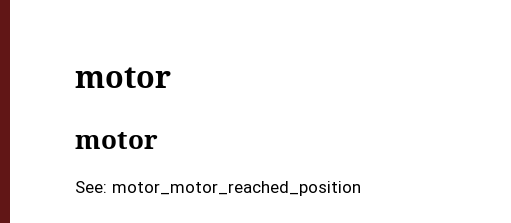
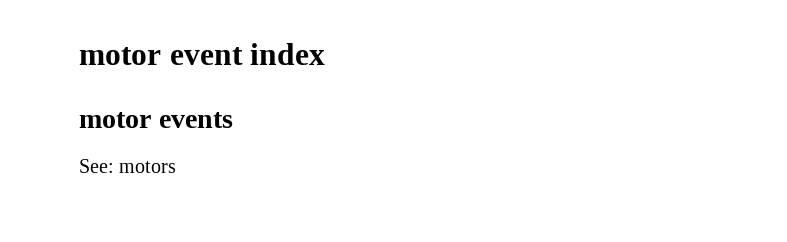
[75,67,171,88] [75,132,158,149] motor // motor -> [79,43,326,65] [79,112,233,128] motor event index // motor events
[111,181,361,196] motor_motor_reached_position -> [119,161,177,173] motors

